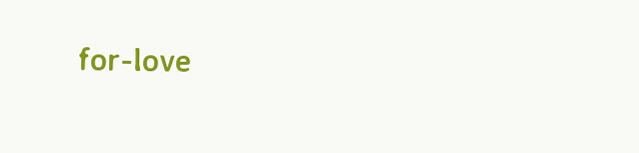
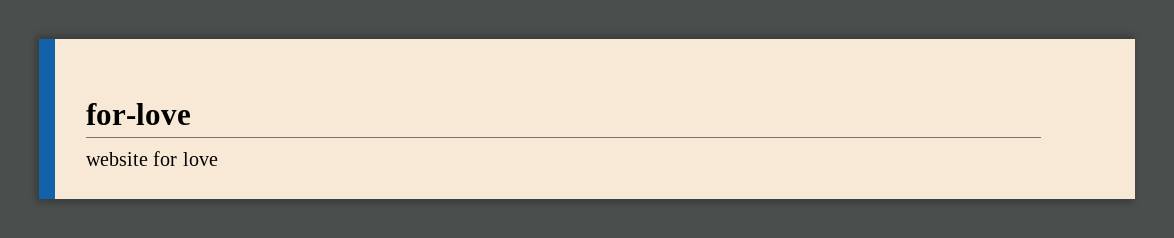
(192, 59) none -> [86,151,218,166] // website for love

